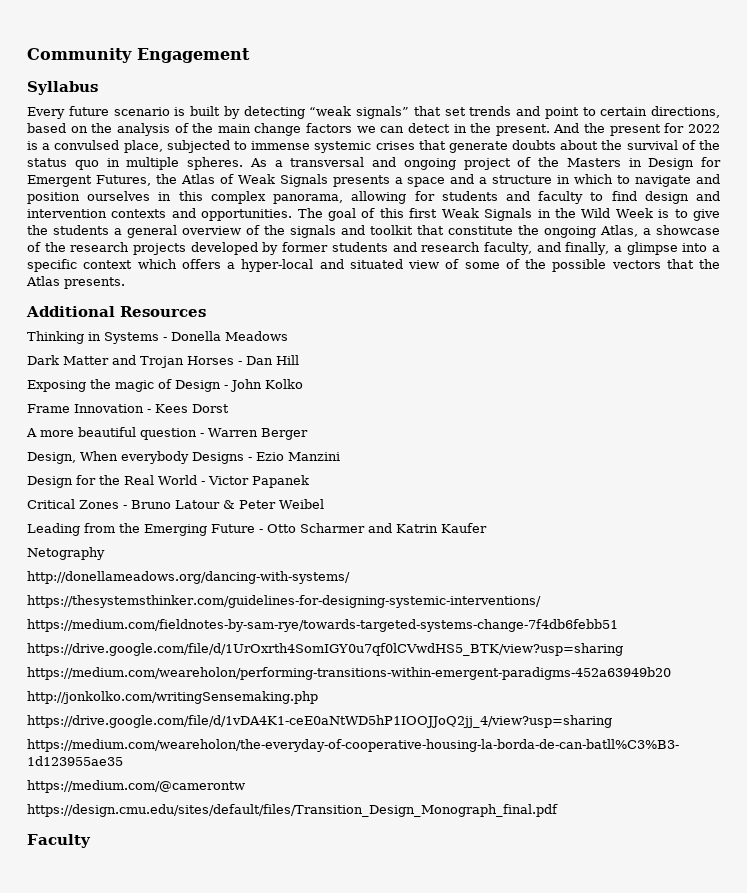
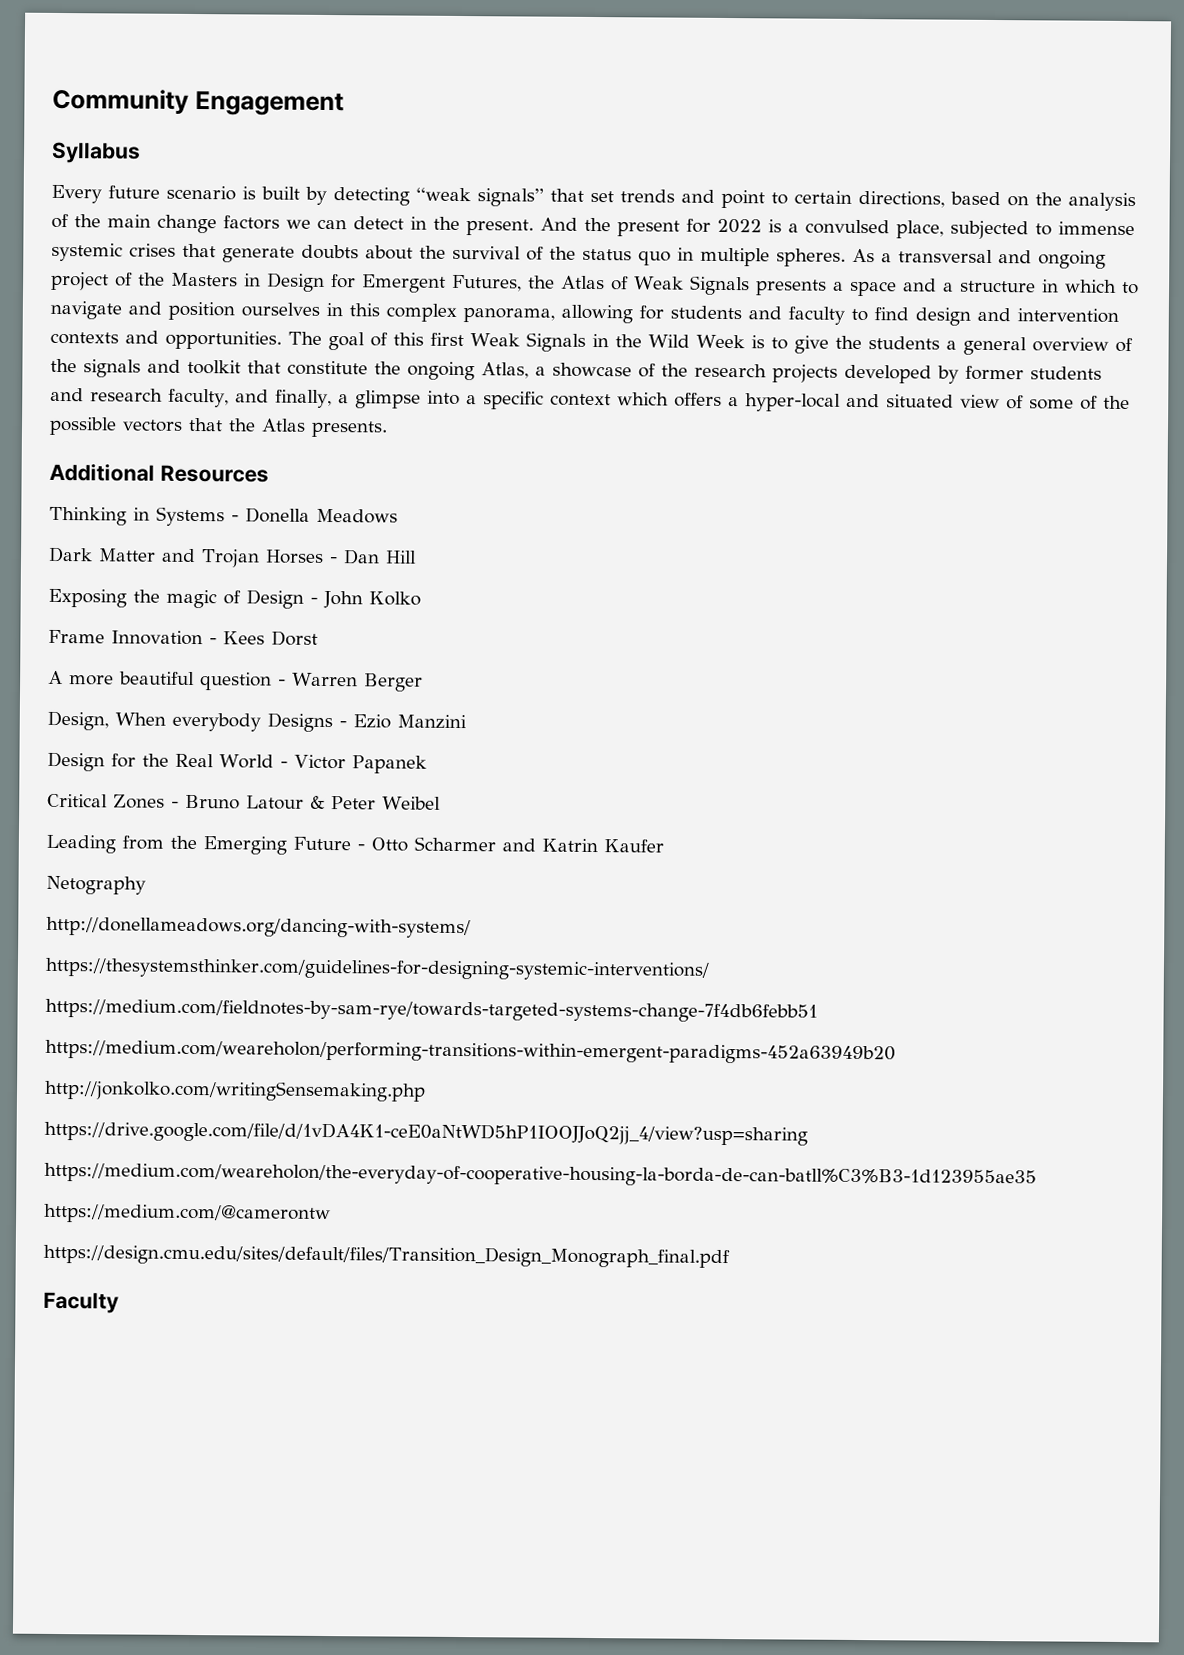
[27,643,623,656] // https://drive.google.com/file/d/1UrOxrth4SomIGY0u7qf0lCVwdHS5_BTK/view?usp=sharing -> (818, 1010) none

